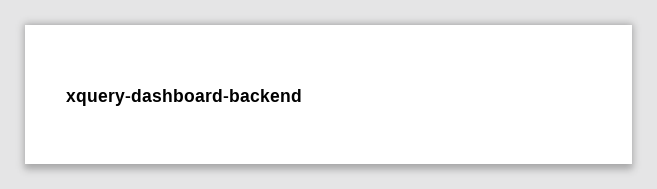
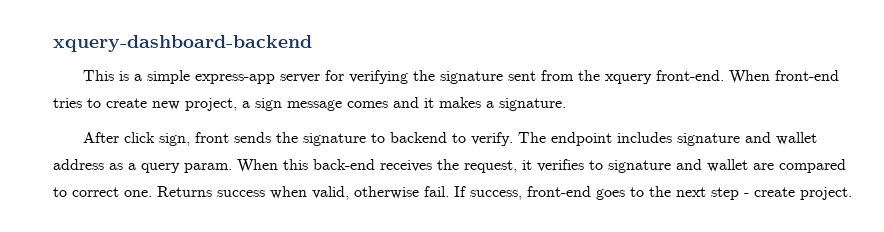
(302, 97) none -> [82,70,839,84] [53,97,566,111] [82,132,817,146] [53,159,846,173] [53,186,852,200] // This is a simple express-app server for verifying the signature sent from the xquery front-end. When front-end tries to create new project, a sign message comes and it makes a signature. // After click sign, front sends the signature to backend to verify. The endpoint includes signature and wallet address as a query param. When this back-end receives the request, it verifies to signature and wallet are compared to correct one. Returns success when valid, otherwise fail. If success, front-end goes to the next step - create project.

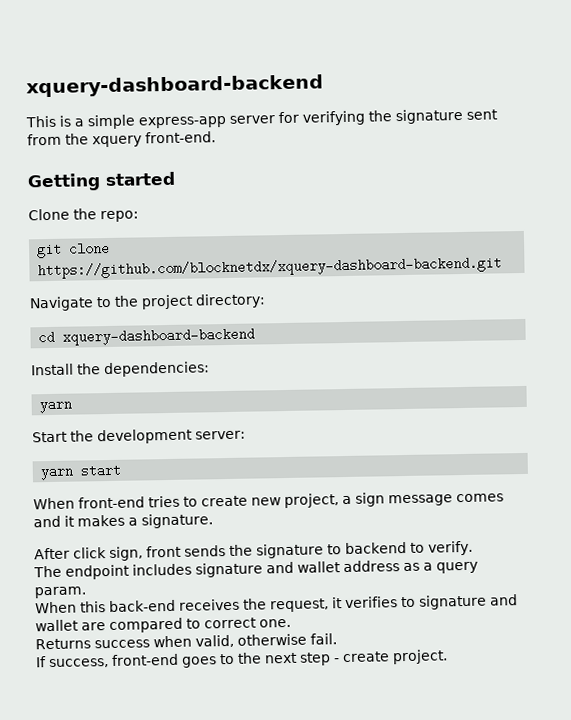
(724, 75) none -> [27,171,176,192] [28,208,139,223] [37,241,111,259] [37,256,503,280] [29,293,266,312] [38,327,256,346] [31,361,210,378] [39,397,73,414] [32,428,246,445] [40,463,122,481] // Getting started // Clone the repo: // git clone https://github.com/blocknetdx/xquery-dashboard-backend.git // Navigate to the project directory: // cd xquery-dashboard-backend // Install the dependencies: // yarn // Start the development server: // yarn start //
(513, 139) none -> (473, 548) //
(232, 168) none -> (86, 592) //
(152, 193) none -> (291, 623) //
(449, 191) none -> (337, 639) //

